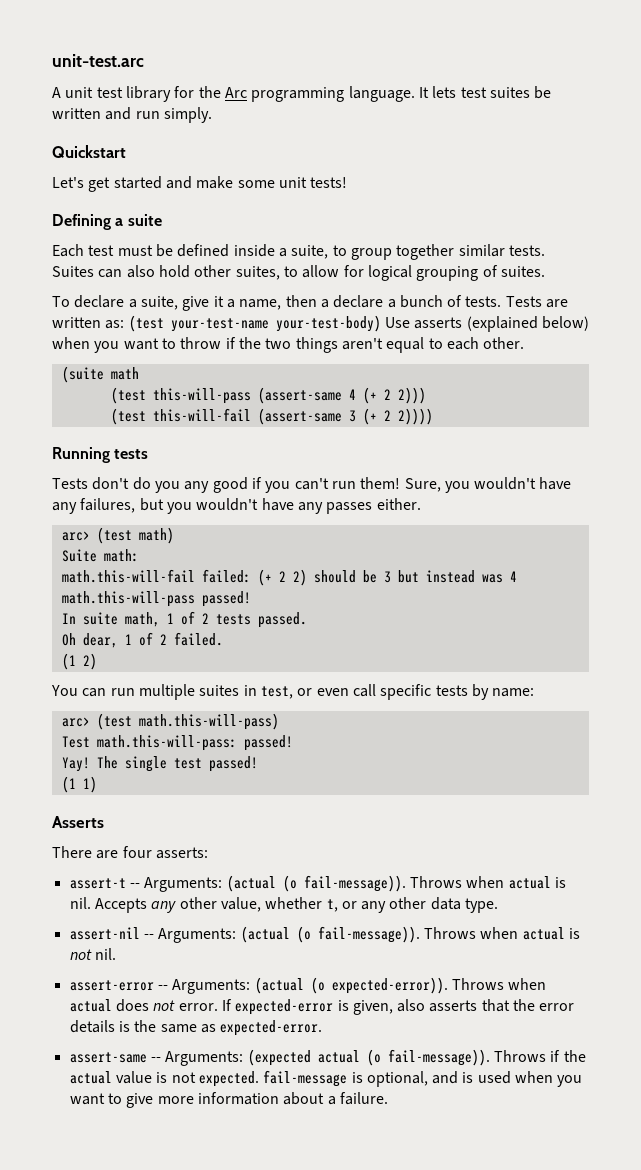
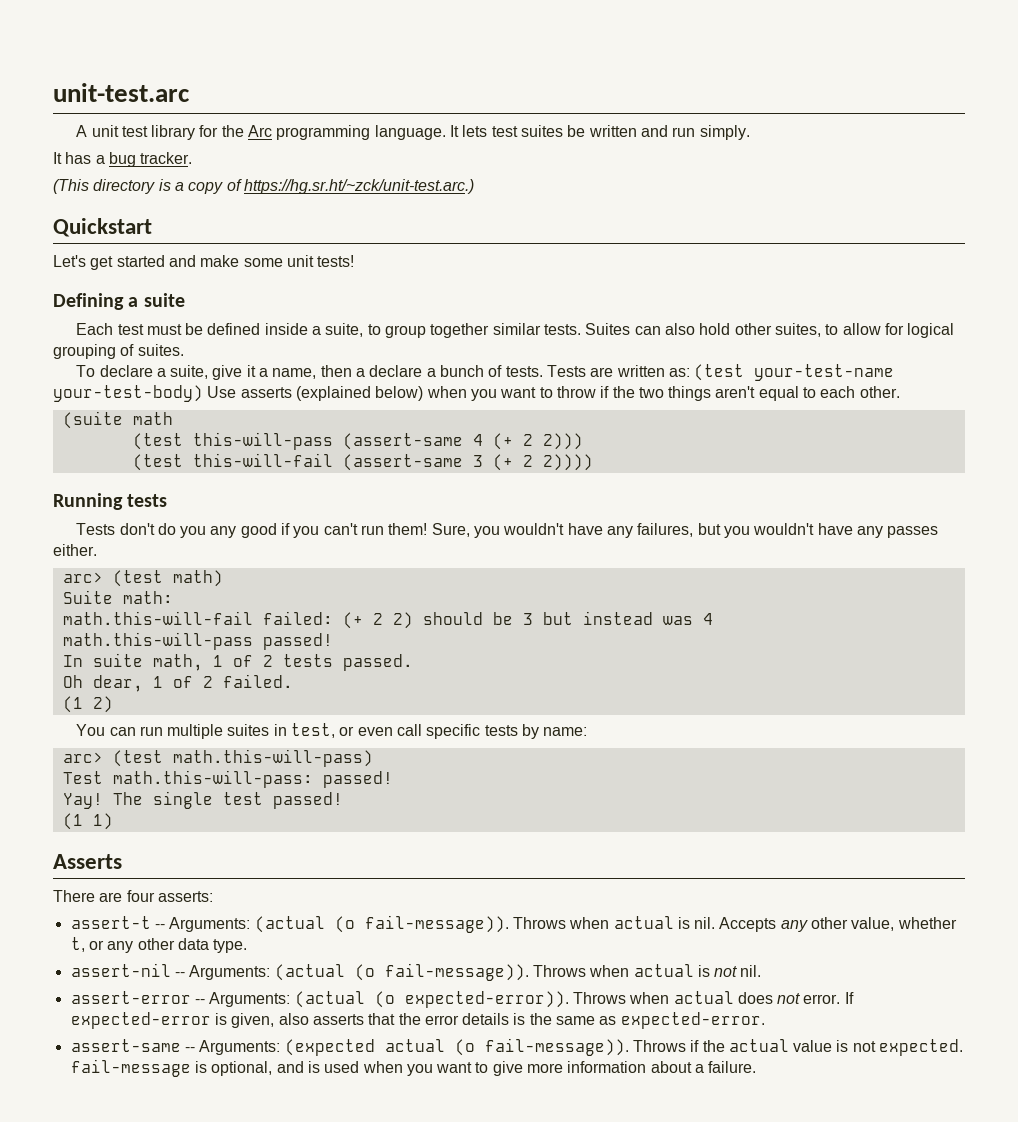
(212, 115) none -> [53,152,193,167] [53,179,474,194] // It has a bug tracker. // (This directory is a copy of https://hg.sr.ht/~zck/unit-test.arc.)

